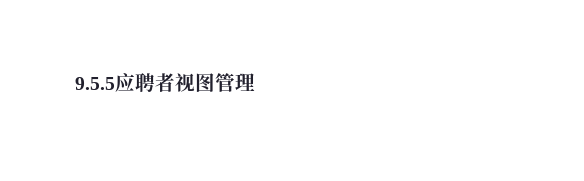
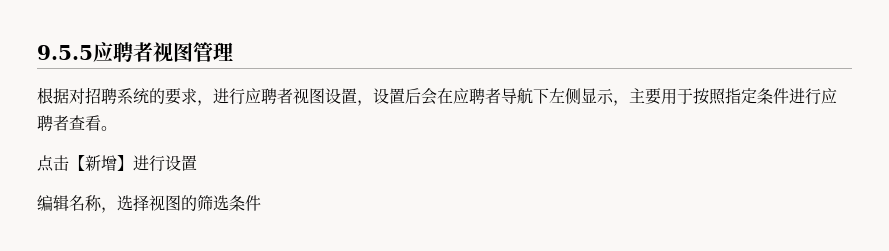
(255, 82) none -> [37,87,837,106] [37,115,117,132] [37,155,197,172] [37,195,261,213] // 根据对招聘系统的要求，进行应聘者视图设置，设置后会在应聘者导航下左侧显示，主要用于按照指定条件进行应聘者查看。 // 点击【新增】进行设置 // 编辑名称，选择视图的筛选条件

